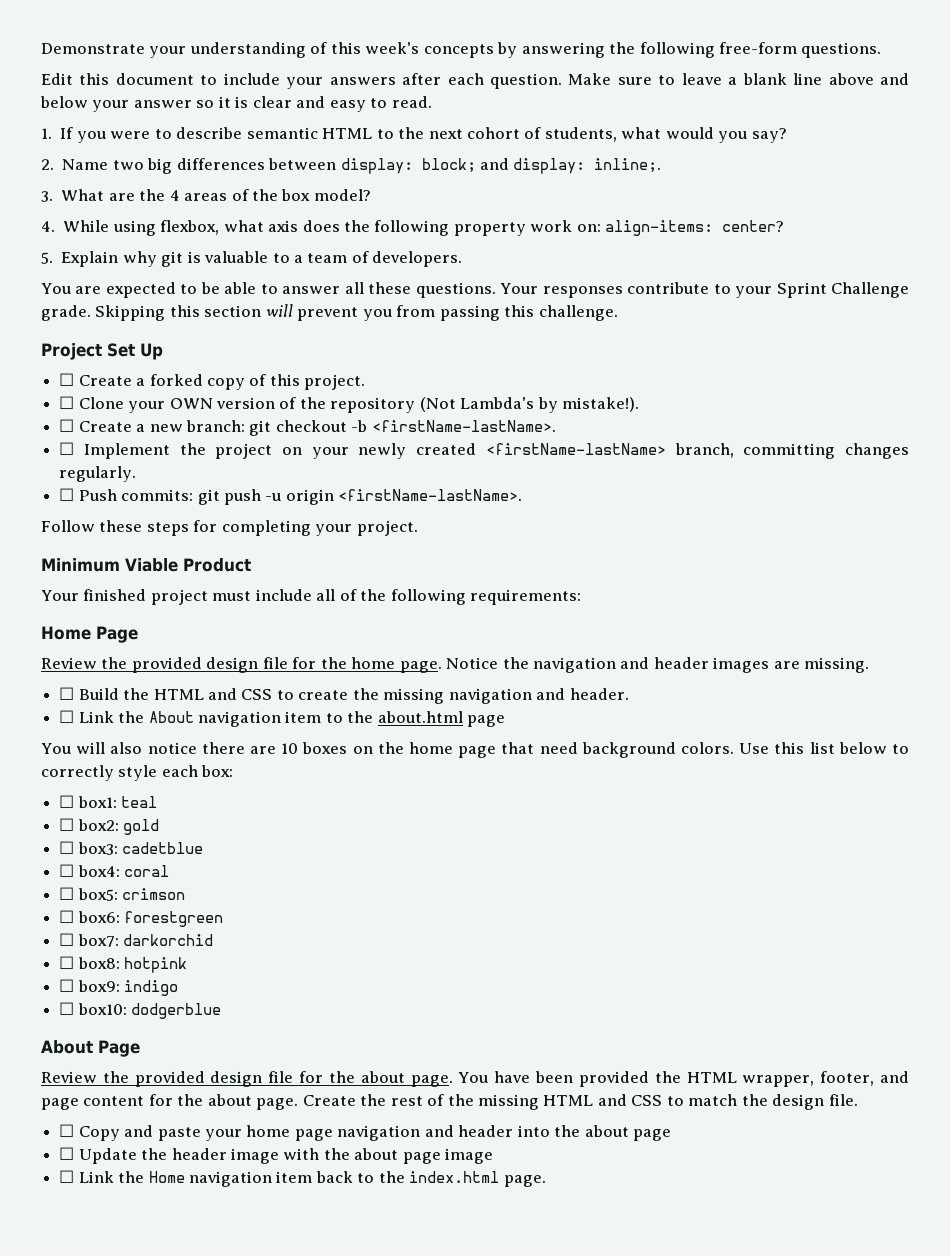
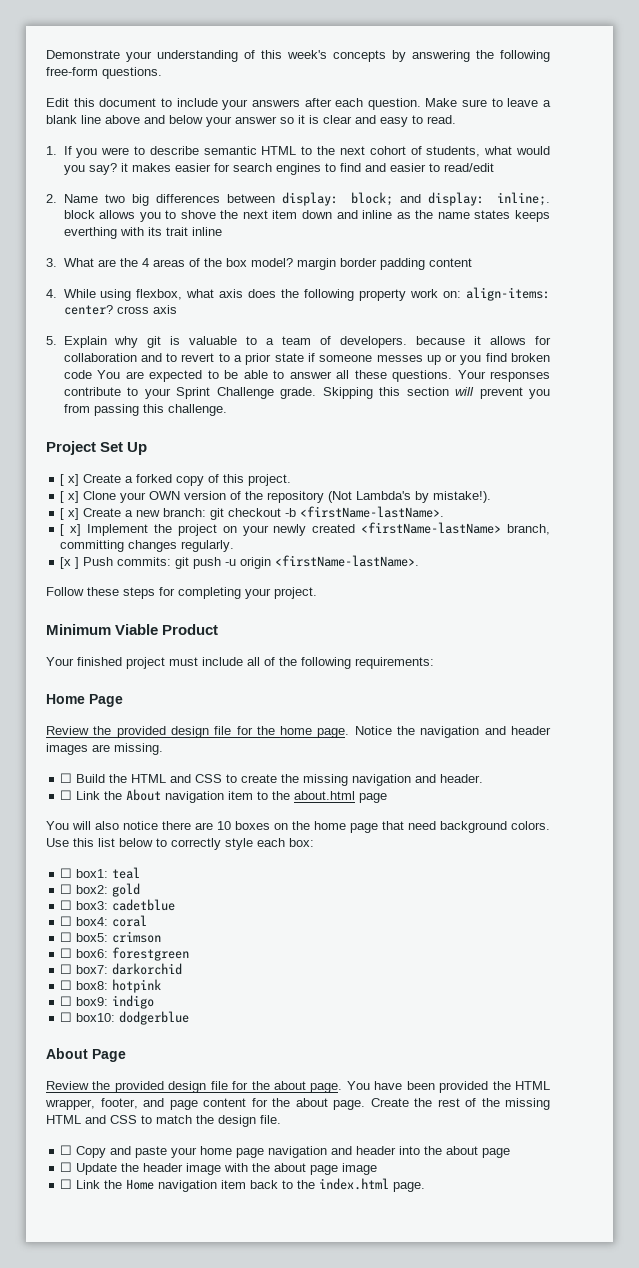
(787, 135) none -> [120,163,494,175] it makes easier for search engines to find and easier to read/edit
(662, 165) none -> [63,210,550,222] [63,227,222,239] block allows you to shove the next item down and inline as the name states keeps everthing with its trait inline
(371, 195) none -> [296,258,472,270] margin border padding content
(785, 226) none -> [116,305,177,314] cross axis
(463, 259) // -> [416,336,551,345] [63,353,551,365] [63,370,92,379] because it allows for collaboration and to revert to a prior state if someone messes up or you find broken code
[59,373,75,386] ☐ -> [60,474,80,486] [ x]
[59,396,75,409] ☐ -> [60,491,80,503] [ x]
[59,419,75,432] ☐ -> [60,508,80,520] [ x]
[59,442,75,455] ☐ -> [60,524,82,536] [ x]
[59,488,75,501] ☐ -> [60,557,80,569] [x ]

